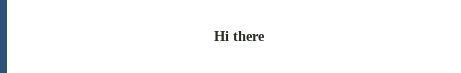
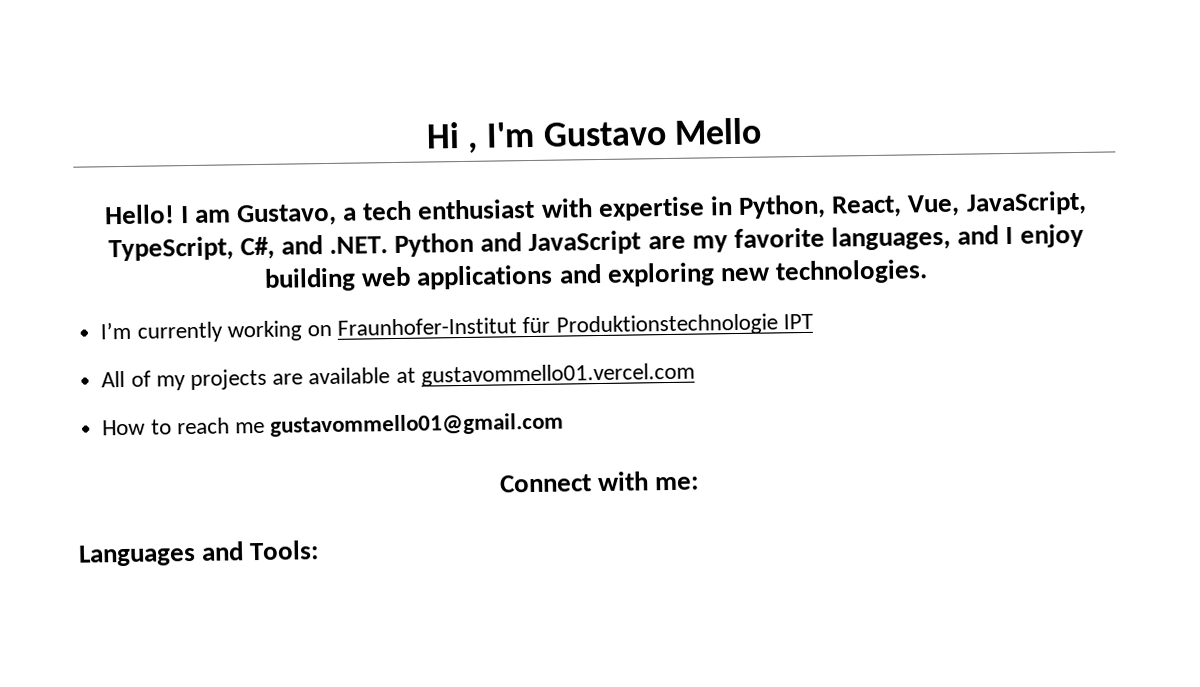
[232,31,265,41] there -> [468,117,763,154] [103,190,1087,227] [107,223,1084,262] [264,259,928,292] [100,313,813,343] [101,362,695,391] [102,412,565,437] [498,471,700,493] [78,540,320,567] , I'm Gustavo Mello // Hello! I am Gustavo, a tech enthusiast with expertise in Python, React, Vue, JavaScript, TypeScript, C#, and .NET. Python and JavaScript are my favorite languages, and I enjoy building web applications and exploring new technologies. // I’m currently working on Fraunhofer-Institut für Produktionstechnologie IPT // All of my projects are available at gustavommello01.vercel.com // How to reach me gustavommello01@gmail.com // Connect with me: // Languages and Tools:

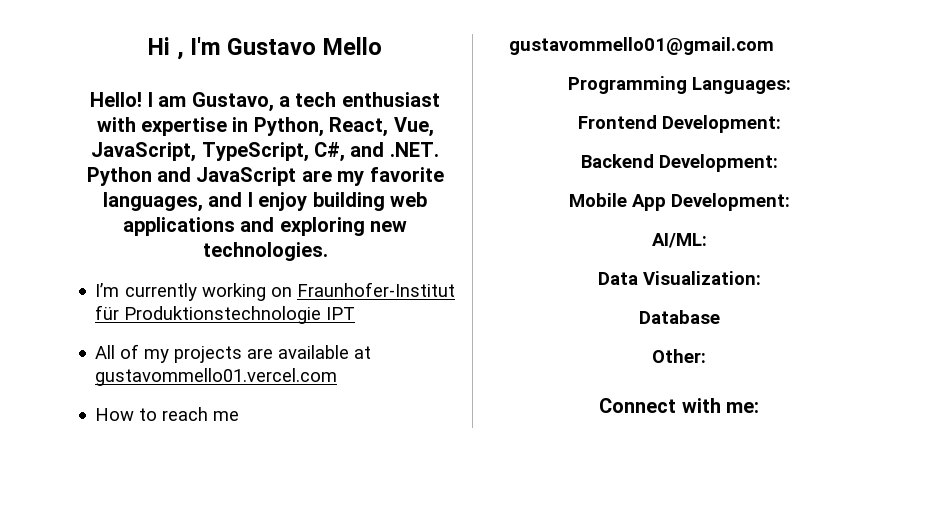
(565, 424) none -> [567,76,791,94] [577,115,781,133] [580,154,778,172] [568,193,790,211] [651,233,707,248] [597,271,761,285] [638,310,720,324] [652,349,706,363] // Programming Languages: // Frontend Development: // Backend Development: // Mobile App Development: // AI/ML: // Data Visualization: // Database // Other:
[78,540,320,567] // Languages and Tools: -> (759, 407) none

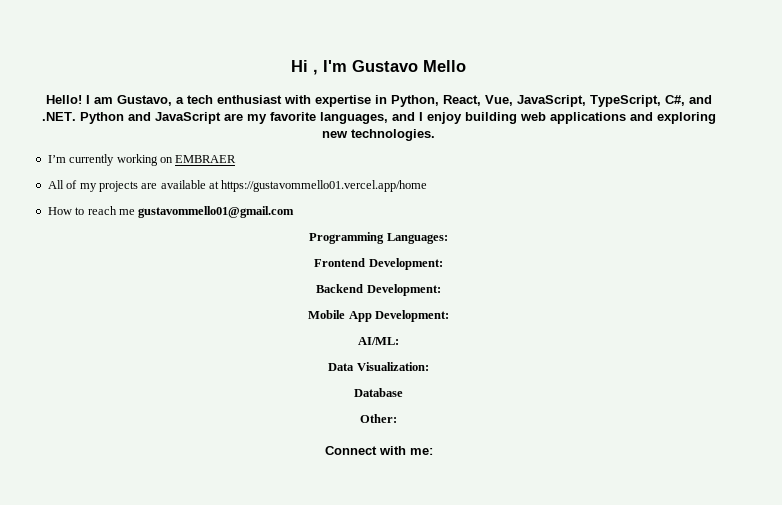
[297,282,455,297] [95,305,356,324] Fraunhofer-Institut für Produktionstechnologie IPT -> [175,155,237,163] EMBRAER
[95,368,338,386] gustavommello01.vercel.com -> [221,180,428,192] https://gustavommello01.vercel.app/home

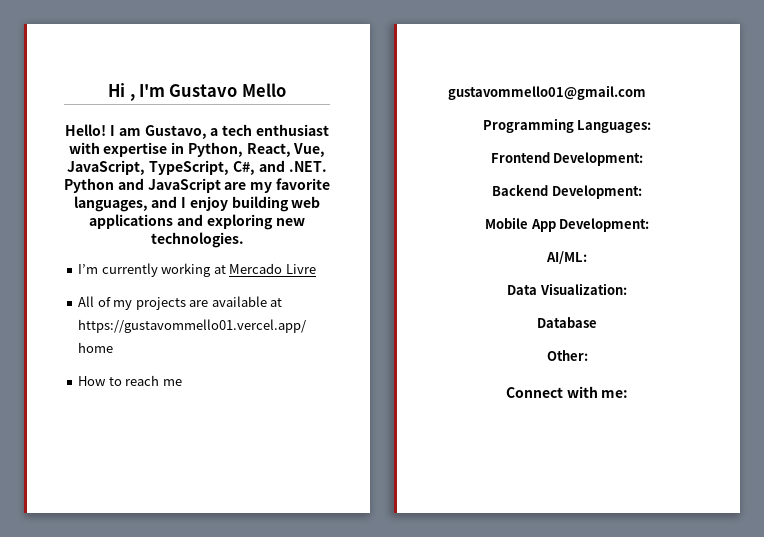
[159,155,237,163] on EMBRAER -> [213,263,316,274] at Mercado Livre

